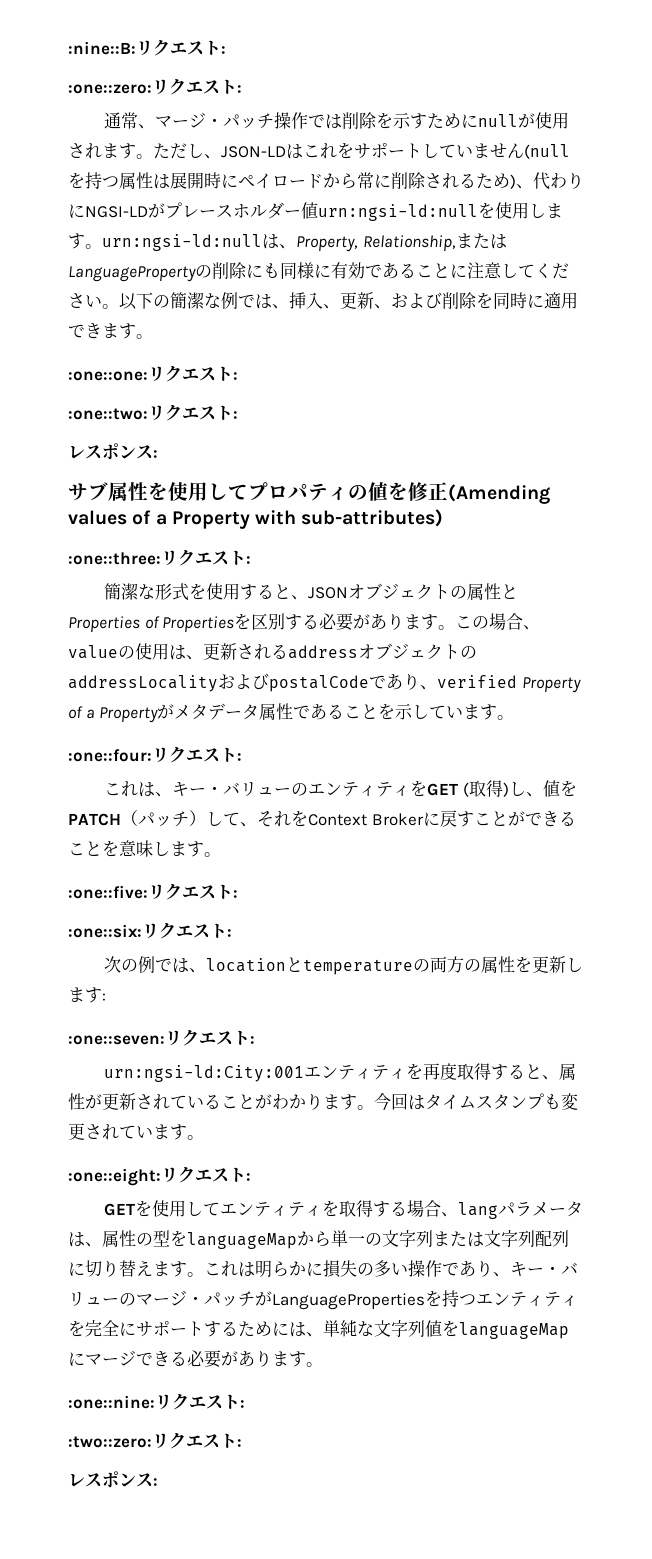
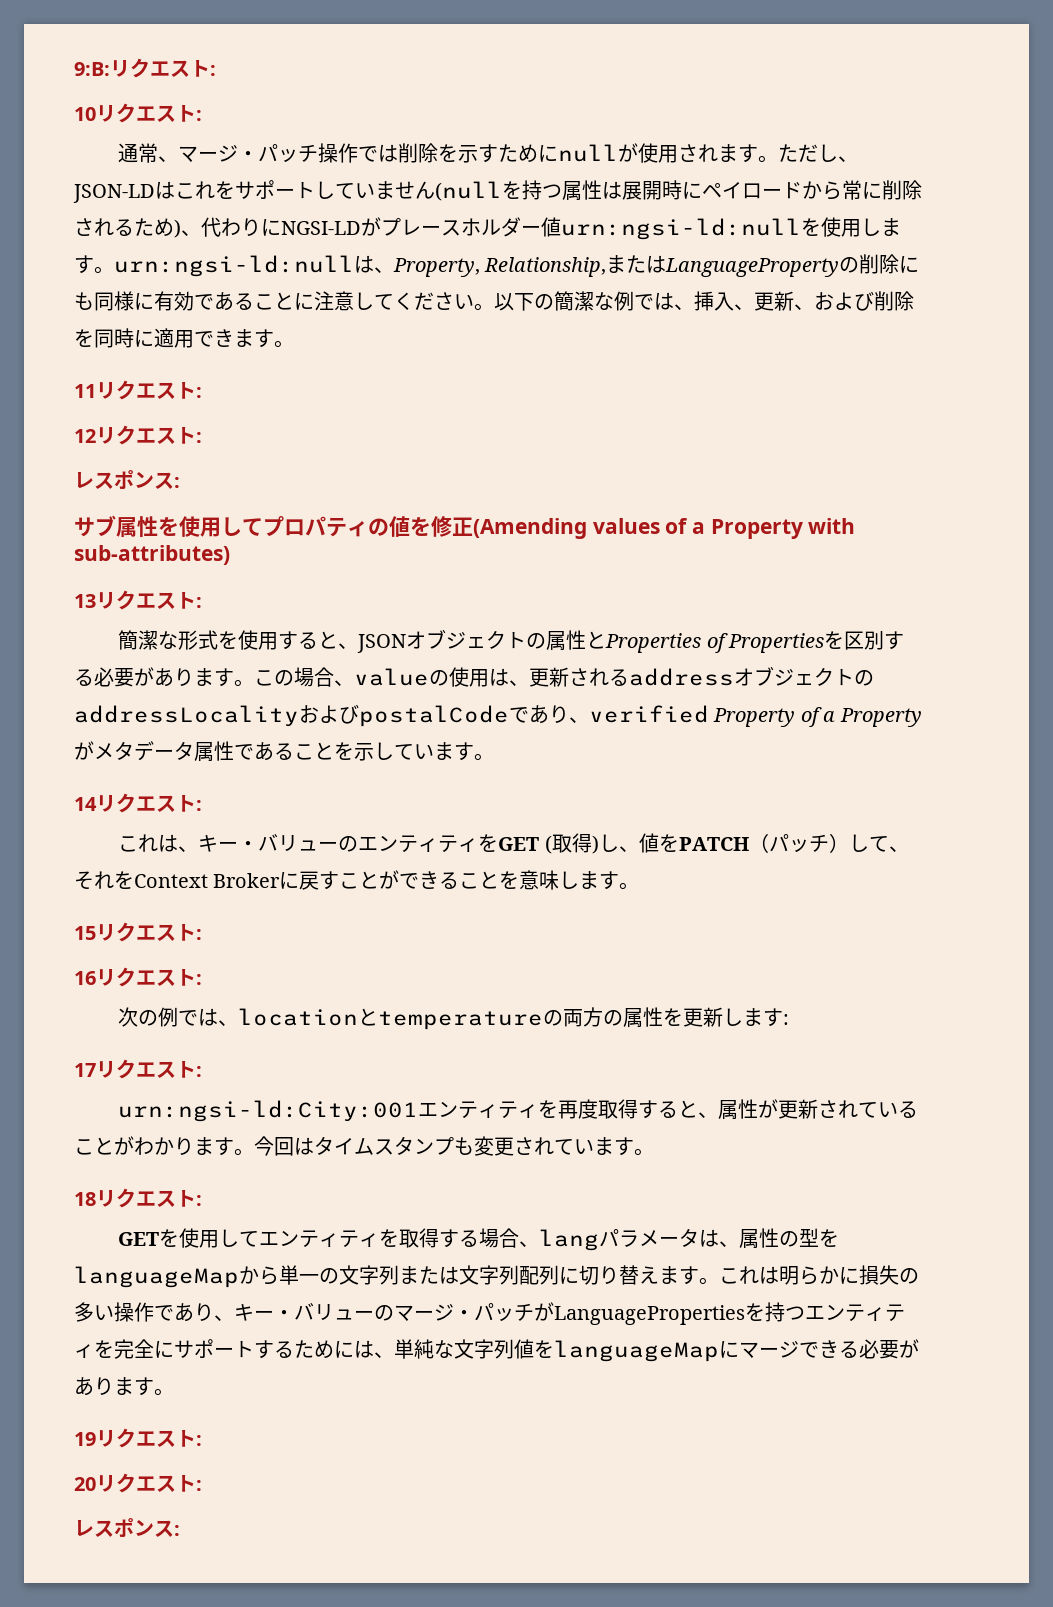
[68,39,226,56] [68,84,152,94] :nine::B:リクエスト: // :one::zero: -> [74,58,216,78] [74,107,96,121] 9:B:リクエスト: // 10
[68,365,238,382] [68,408,148,420] :one::one:リクエスト: // :one::two: -> [74,380,202,400] [74,429,96,443] 11リクエスト: // 12
[68,552,161,565] :one::three: -> [74,594,96,608] 13
[68,749,152,762] :one::four: -> [74,797,97,811] 14
[68,883,238,900] [68,924,142,938] :one::five:リクエスト: // :one::six: -> [74,922,202,942] [74,971,96,985] 15リクエスト: // 16
[68,1035,165,1045] :one::seven: -> [74,1063,96,1077] 17
[68,1168,161,1186] :one::eight: -> [74,1192,96,1206] 18
[68,1393,245,1410] [68,1436,152,1448] :one::nine:リクエスト: // :two::zero: -> [74,1428,202,1448] [74,1477,96,1491] 19リクエスト: // 20

